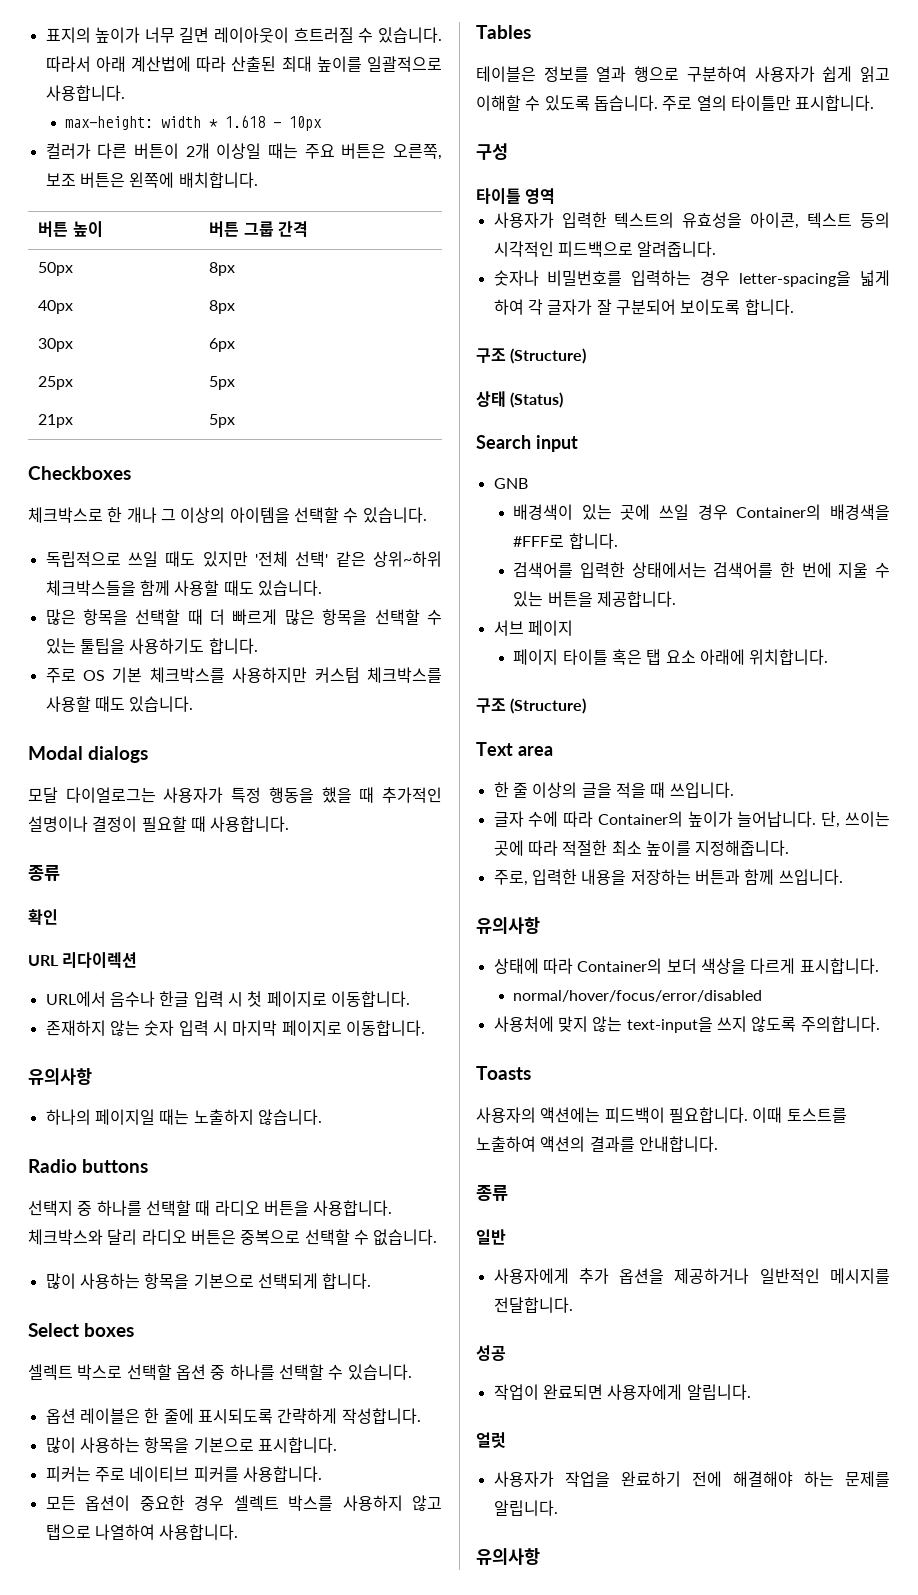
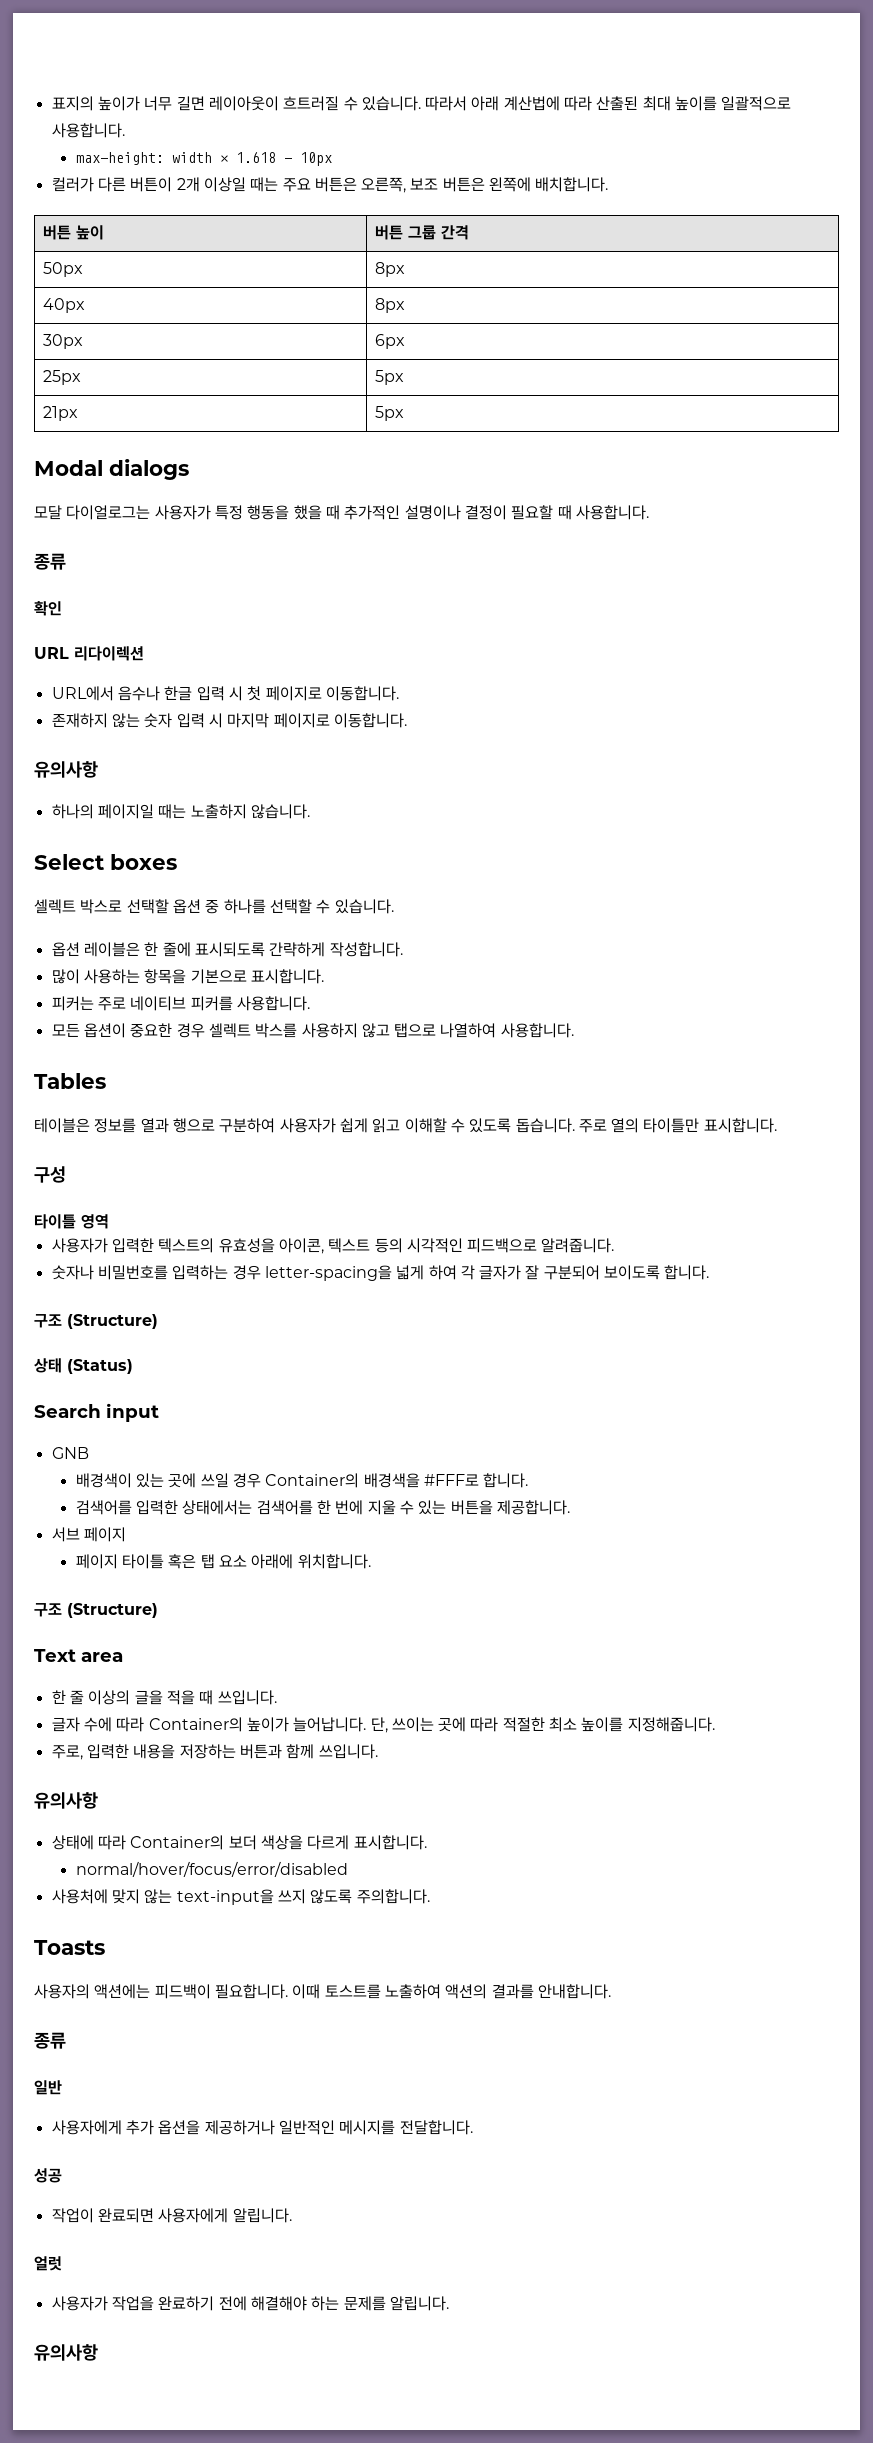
[209,119,219,128] * -> [219,155,228,163] ×
[28,466,131,480] [28,507,427,523] [45,551,442,567] [45,580,322,596] [45,609,442,625] [45,638,258,654] [45,667,442,683] [45,696,194,712] // Checkboxes // 체크박스로 한 개나 그 이상의 아이템을 선택할 수 있습니다. // 독립적으로 쓰일 때도 있지만 '전체 선택' 같은 상위~하위 체크박스들을 함께 사용할 때도 있습니다. // 많은 항목을 선택할 때 더 빠르게 많은 항목을 선택할 수 있는 툴팁을 사용하기도 합니다. // 주로 OS 기본 체크박스를 사용하지만 커스텀 체크박스를 사용할 때도 있습니다. -> (404, 413) none
[28,1159,148,1173] [28,1200,393,1216] [28,1229,438,1246] [45,1273,372,1289] // Radio buttons // 선택지 중 하나를 선택할 때 라디오 버튼을 사용합니다. 체크박스와 달리 라디오 버튼은 중복으로 선택할 수 없습니다. // 많이 사용하는 항목을 기본으로 선택되게 합니다. -> (310, 811) none

